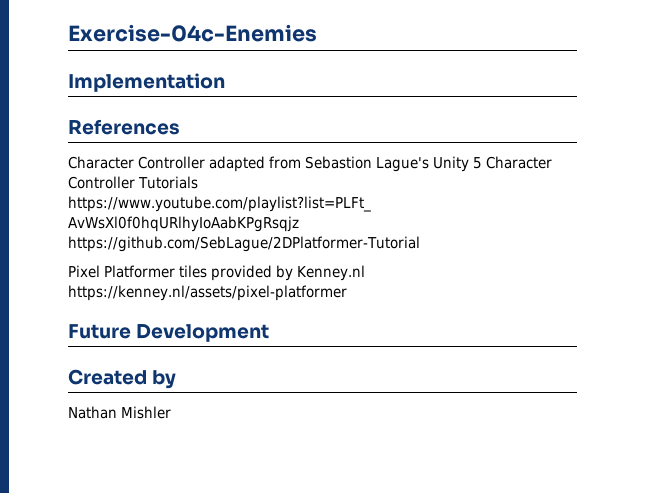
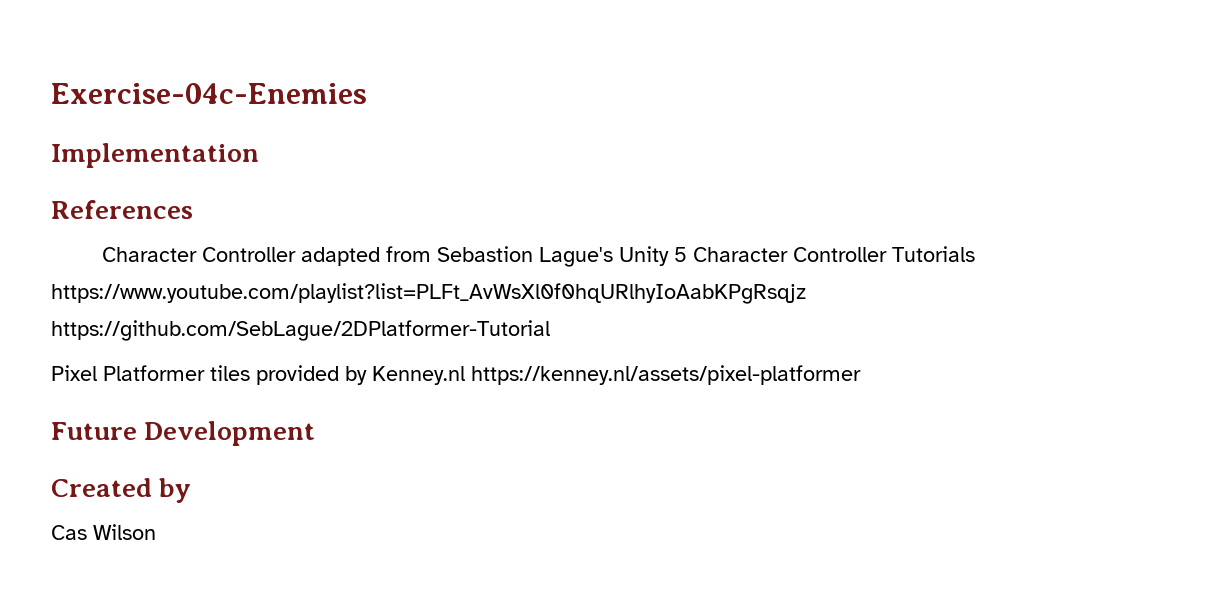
[68,406,172,419] Nathan Mishler -> [51,524,156,540] Cas Wilson

